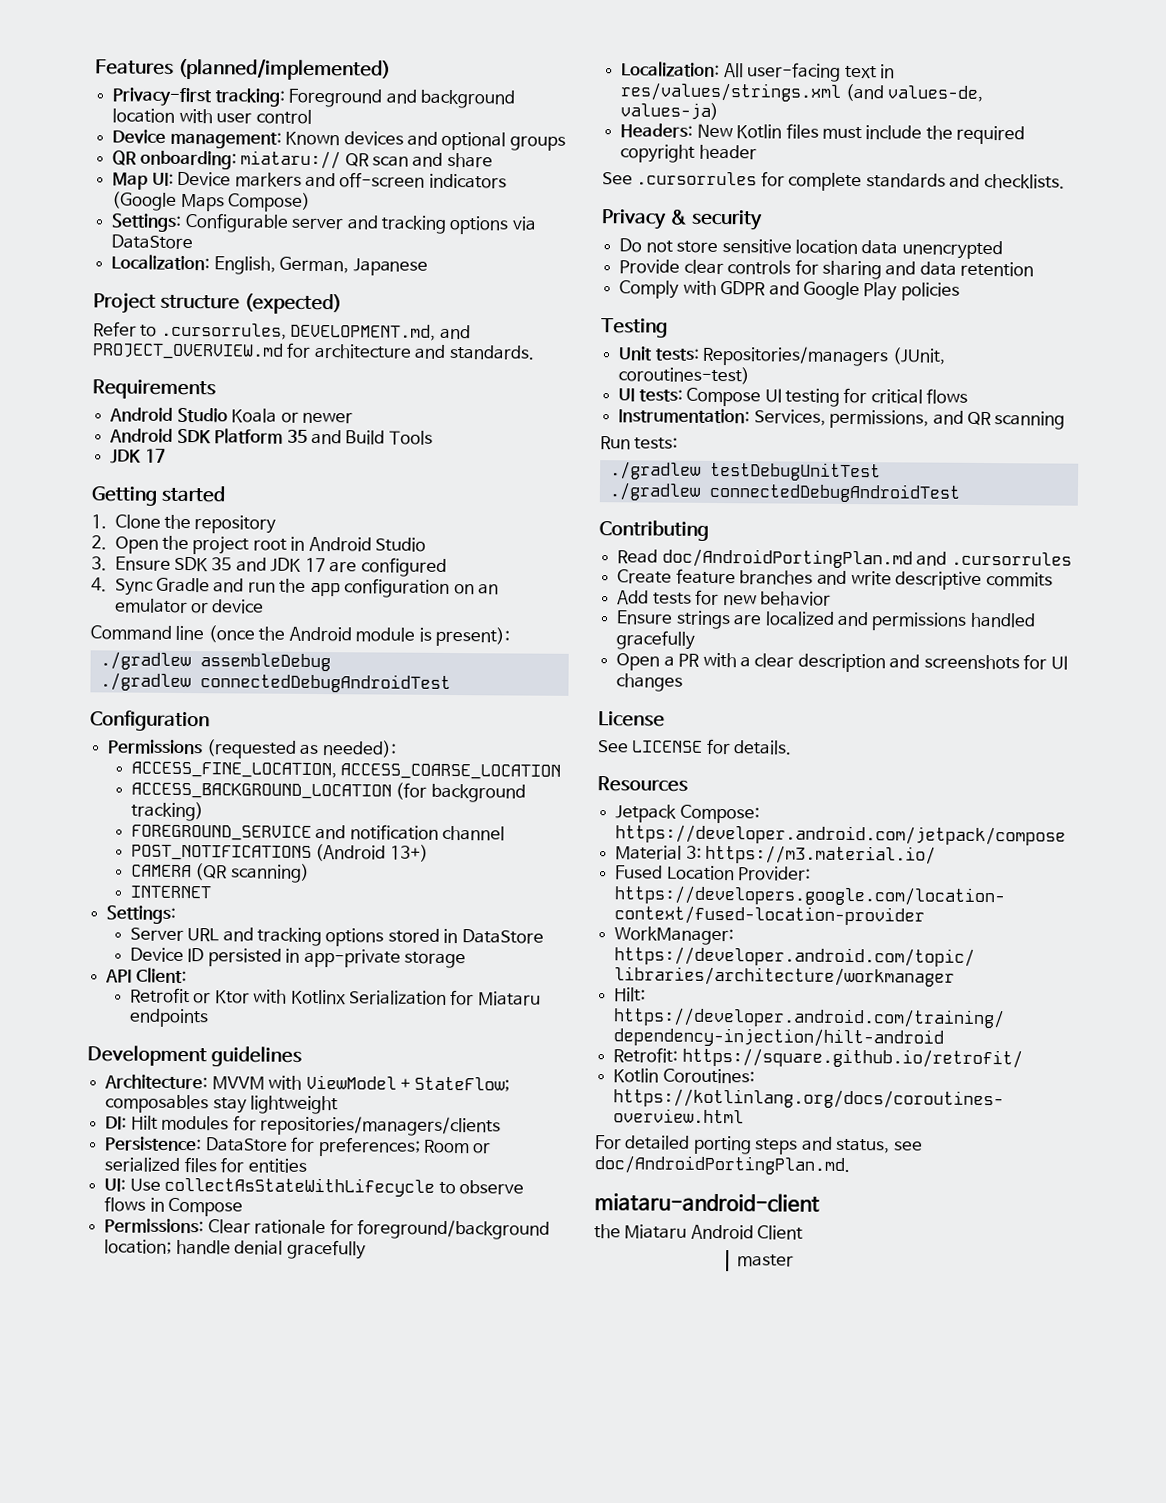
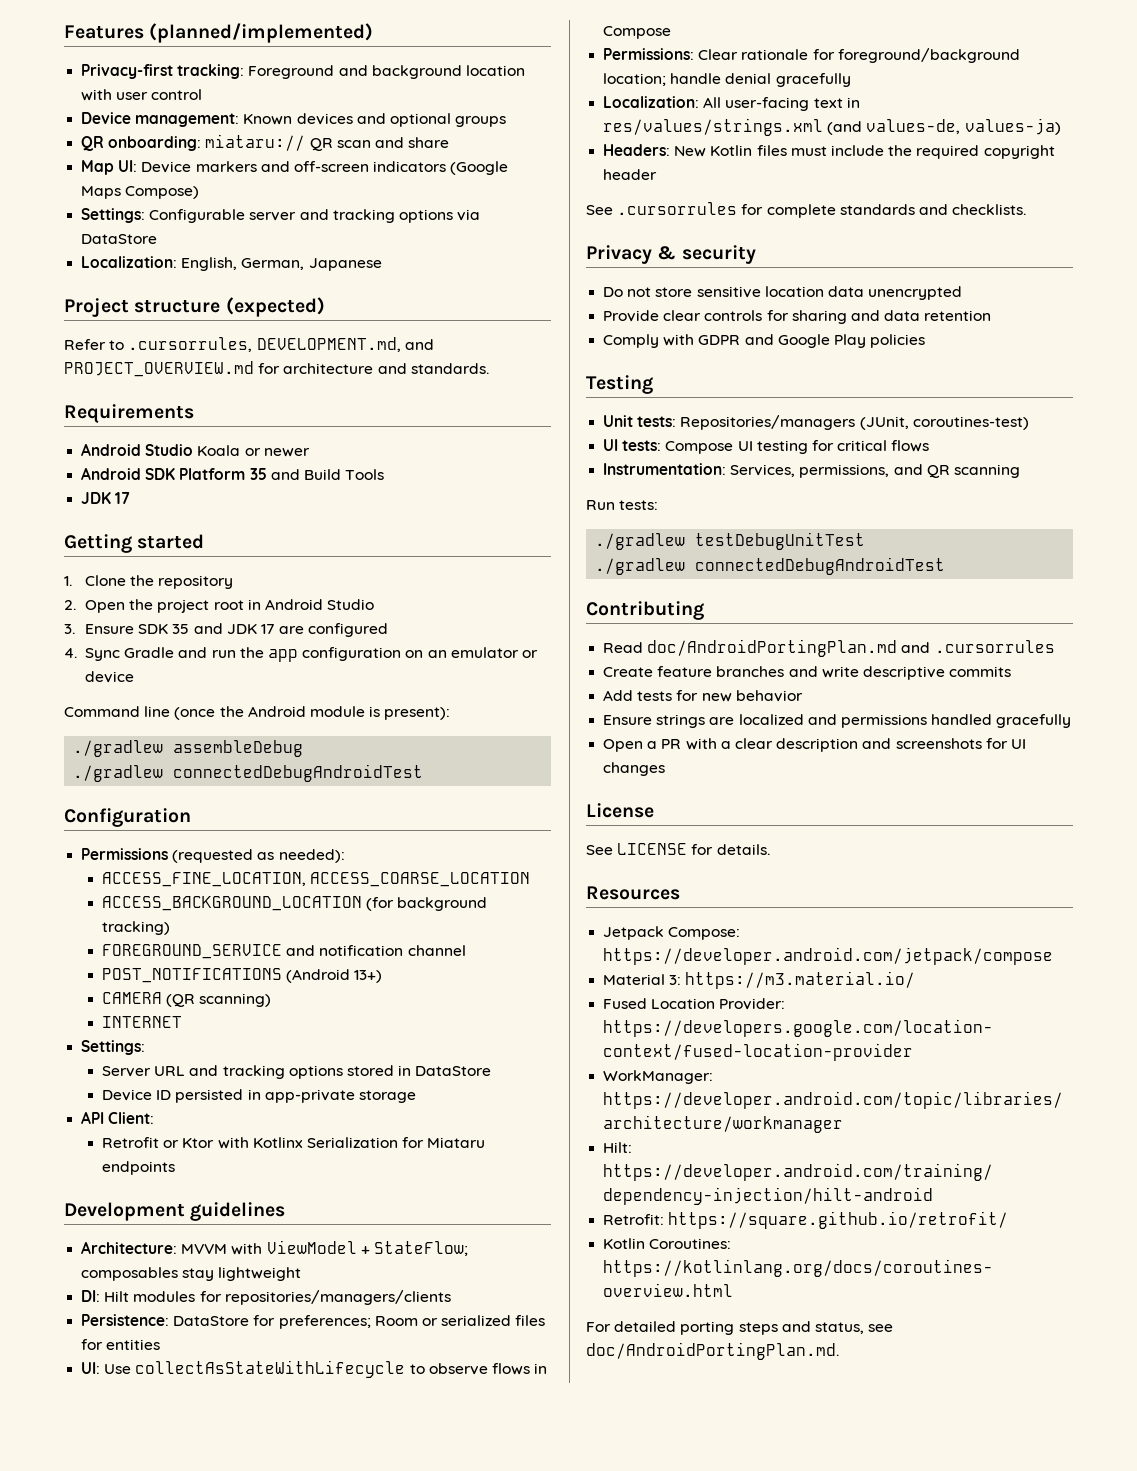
[594,1192,820,1213] [594,1224,804,1240] [737,1254,795,1267] // miataru-android-client // the Miataru Android Client // master -> (839, 1351) none

